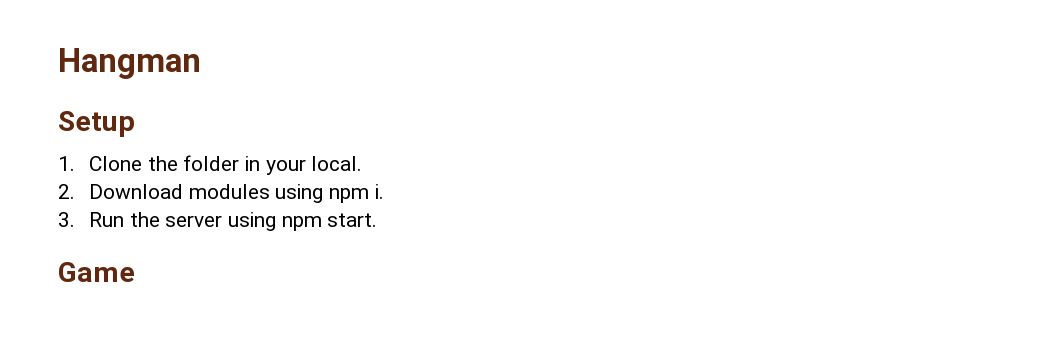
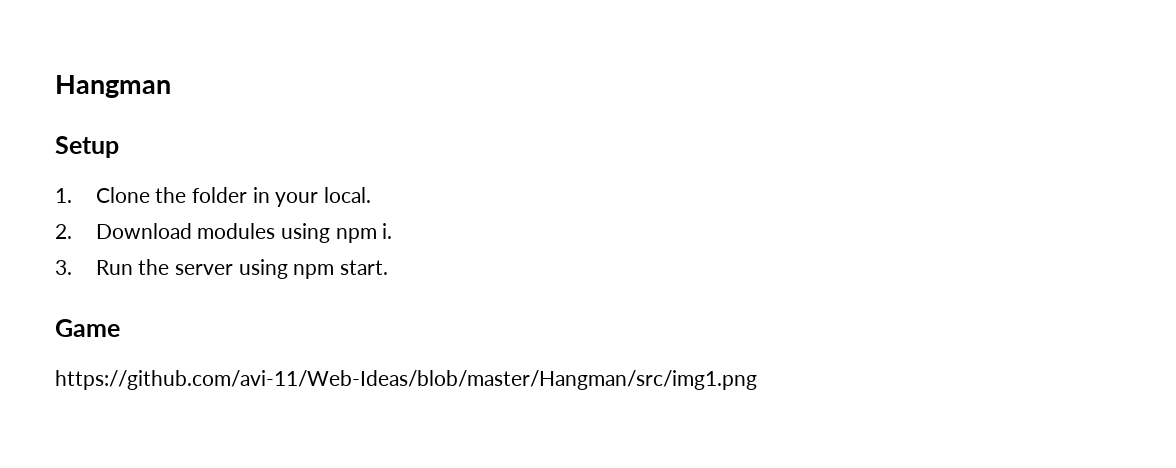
(135, 272) none -> [55,370,757,390] // https://github.com/avi-11/Web-Ideas/blob/master/Hangman/src/img1.png

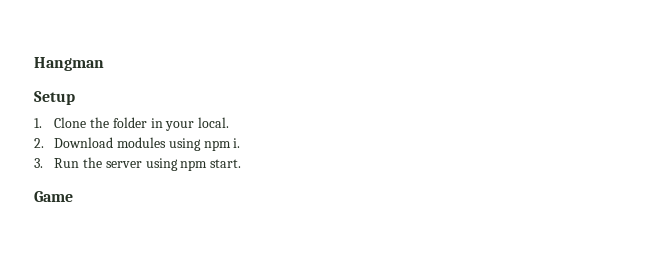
[55,370,757,390] // https://github.com/avi-11/Web-Ideas/blob/master/Hangman/src/img1.png -> (73, 196) none

